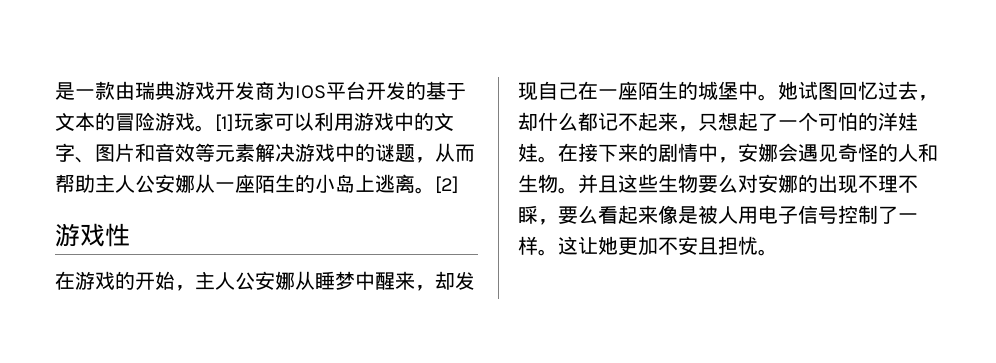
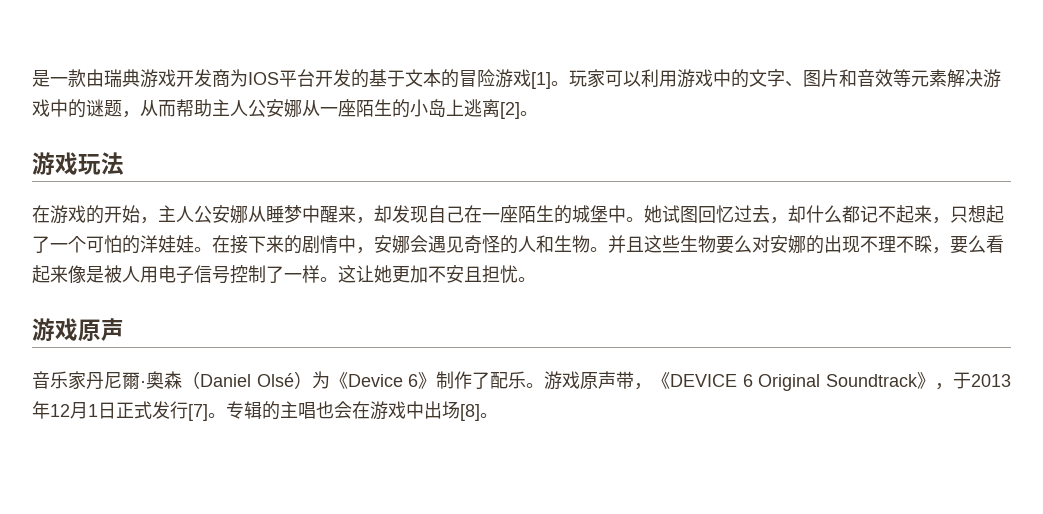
[195,114,234,132] 。[1] -> [531,72,569,89] [1]。
[415,176,459,194] [55,223,130,247] 。[2] // 游戏性 -> [500,102,538,119] [32,152,124,175] [2]。 // 游戏玩法
(778, 252) none -> [32,318,124,341] [32,371,1012,391] [32,401,498,421] // 游戏原声 // 音乐家丹尼爾·奧森（Daniel Olsé）为《Device 6》制作了配乐。游戏原声带，《DEVICE 6 Original Soundtrack》，于2013年12月1日正式发行[7]。专辑的主唱也会在游戏中出场[8]。

